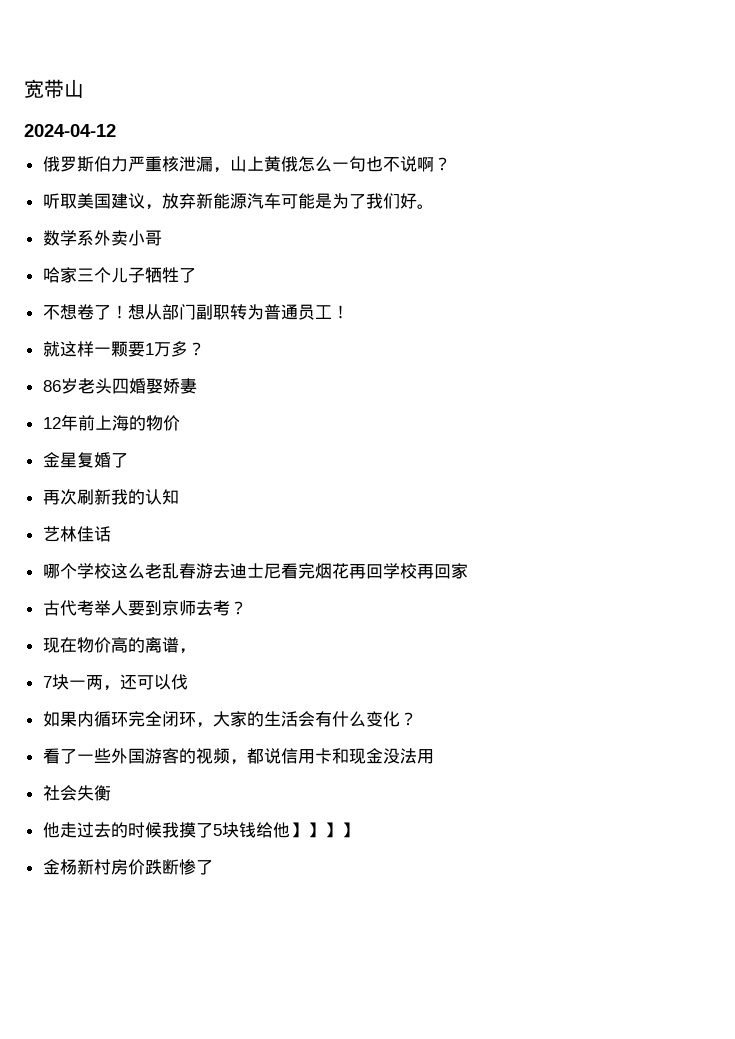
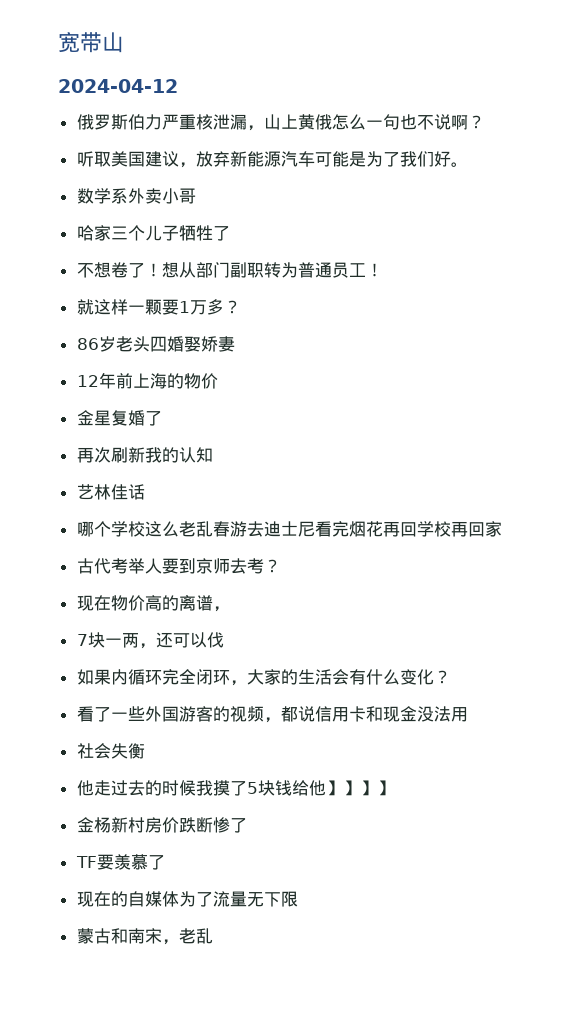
(213, 867) none -> [75,854,165,870] [76,891,298,907] [76,928,213,945] // TF要羡慕了 // 现在的自媒体为了流量无下限 // 蒙古和南宋，老乱

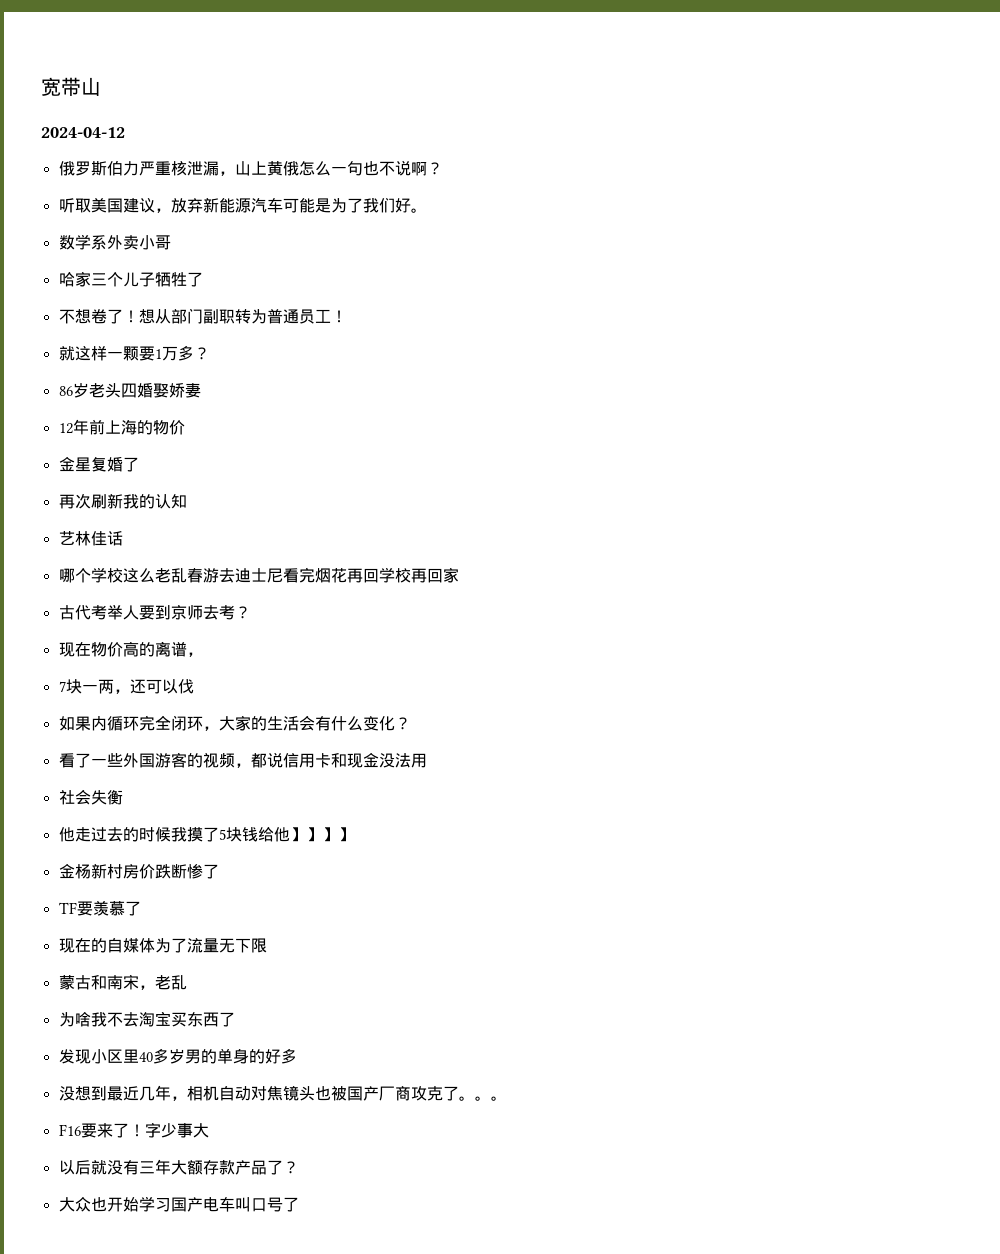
(213, 936) none -> [58,1011,235,1027] [58,1048,297,1064] [58,1085,507,1101] [58,1122,209,1138] [58,1159,299,1175] [58,1196,299,1212] // 为啥我不去淘宝买东西了 // 发现小区里40多岁男的单身的好多 // 没想到最近几年，相机自动对焦镜头也被国产厂商攻克了。。。 // F16要来了！字少事大 // 以后就没有三年大额存款产品了？ // 大众也开始学习国产电车叫口号了

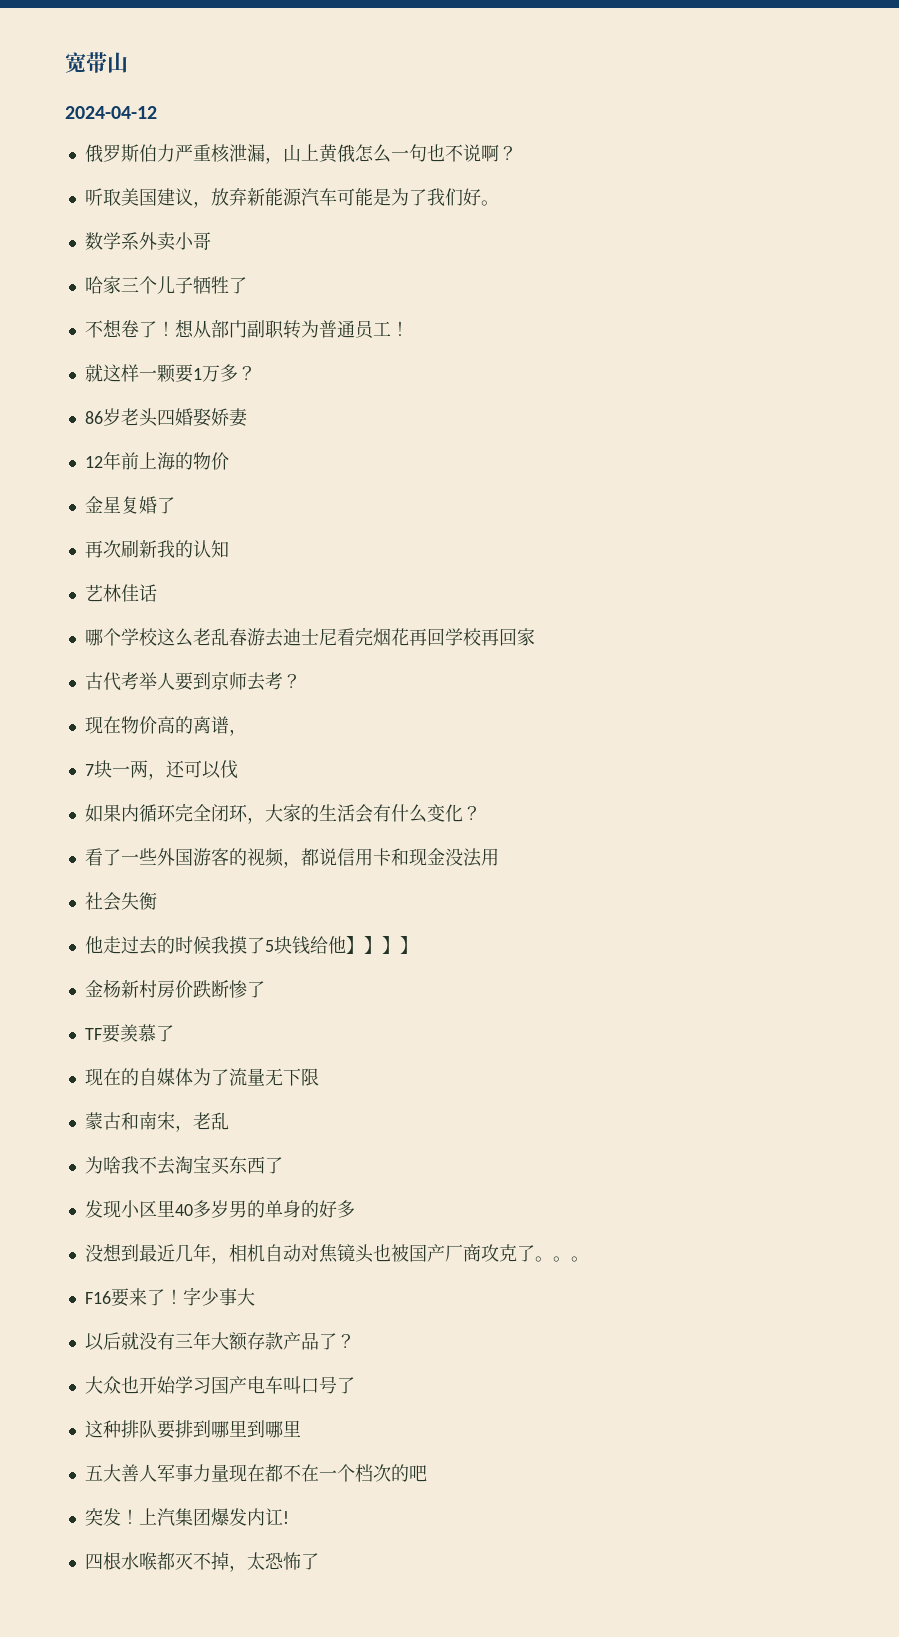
(299, 1204) none -> [84,1420,301,1439] [84,1464,427,1482] [84,1508,289,1526] [84,1552,319,1572] // 这种排队要排到哪里到哪里 // 五大善人军事力量现在都不在一个档次的吧 // 突发！上汽集团爆发内讧! // 四根水喉都灭不掉，太恐怖了

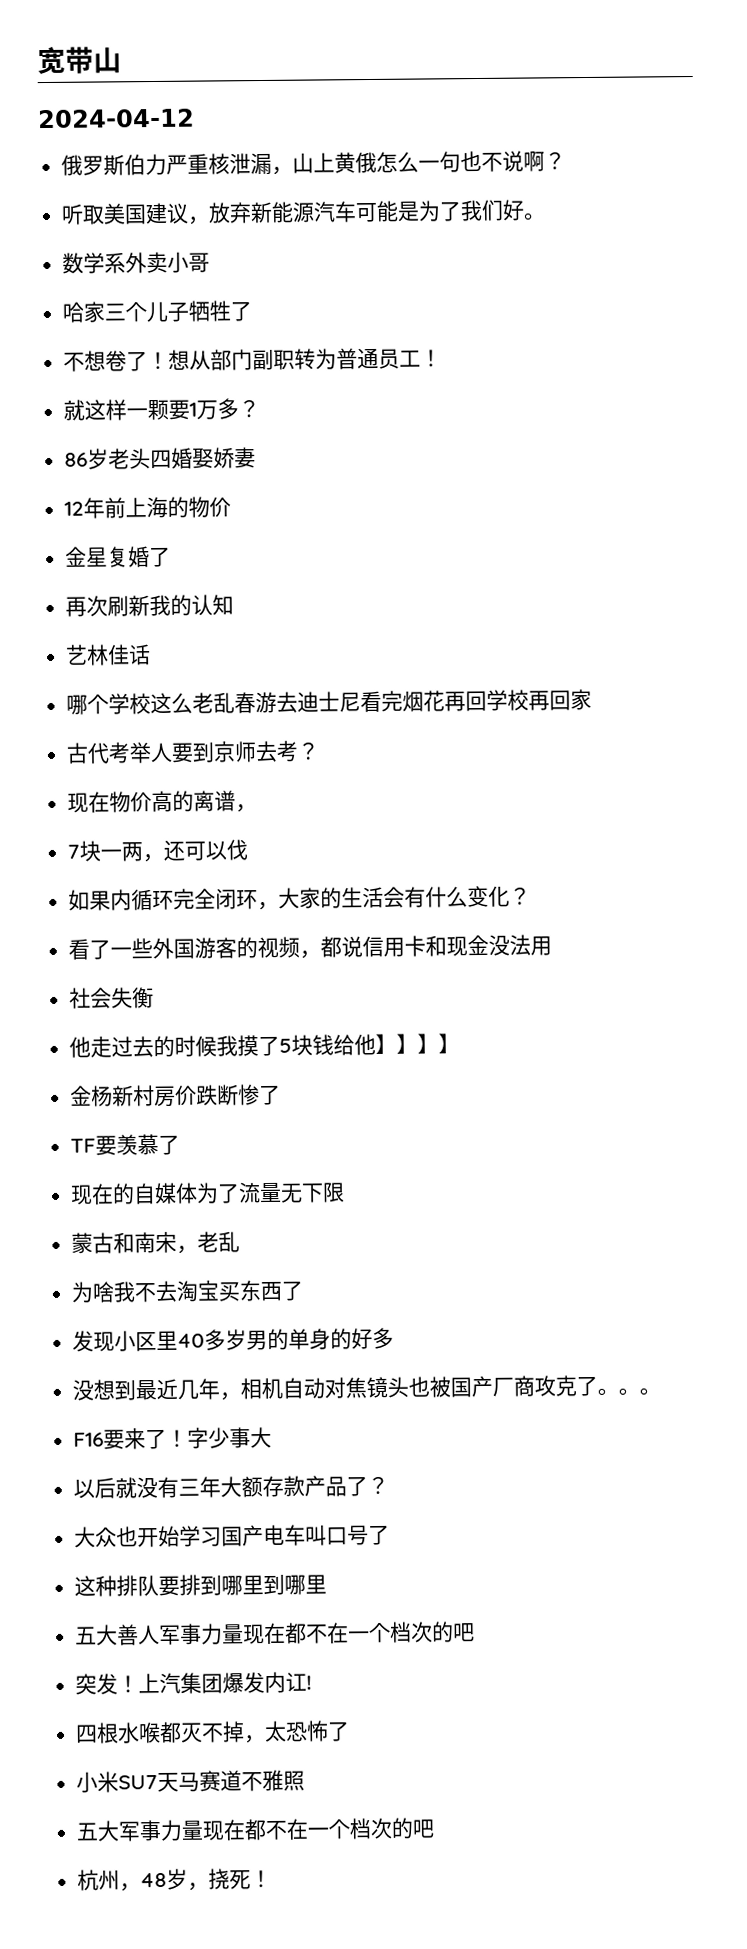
(319, 1561) none -> [76,1769,306,1793] [76,1817,435,1842] [77,1868,273,1892] // 小米SU7天马赛道不雅照 // 五大军事力量现在都不在一个档次的吧 // 杭州，48岁，挠死！

